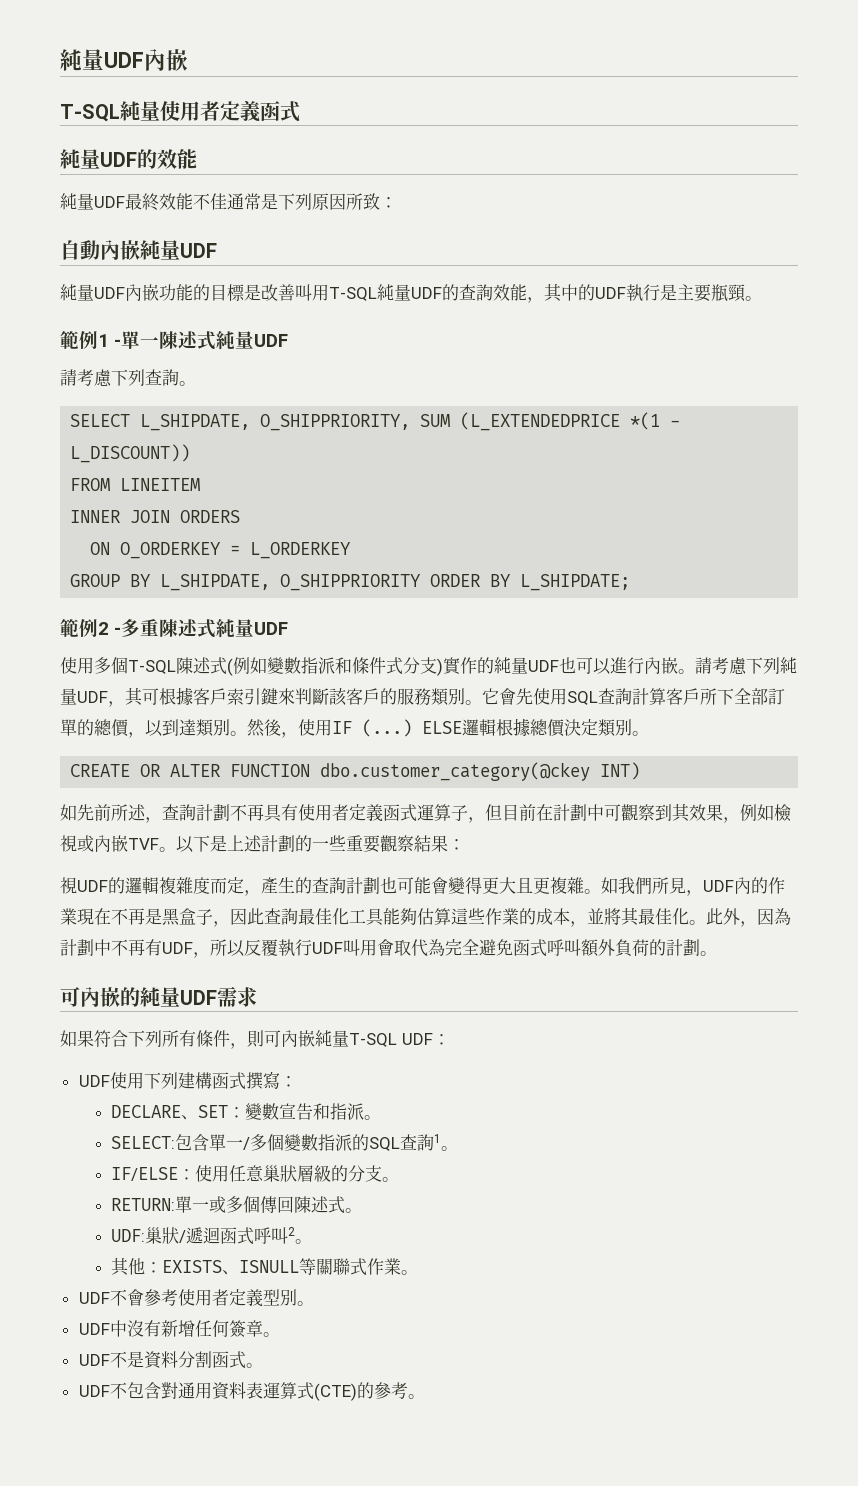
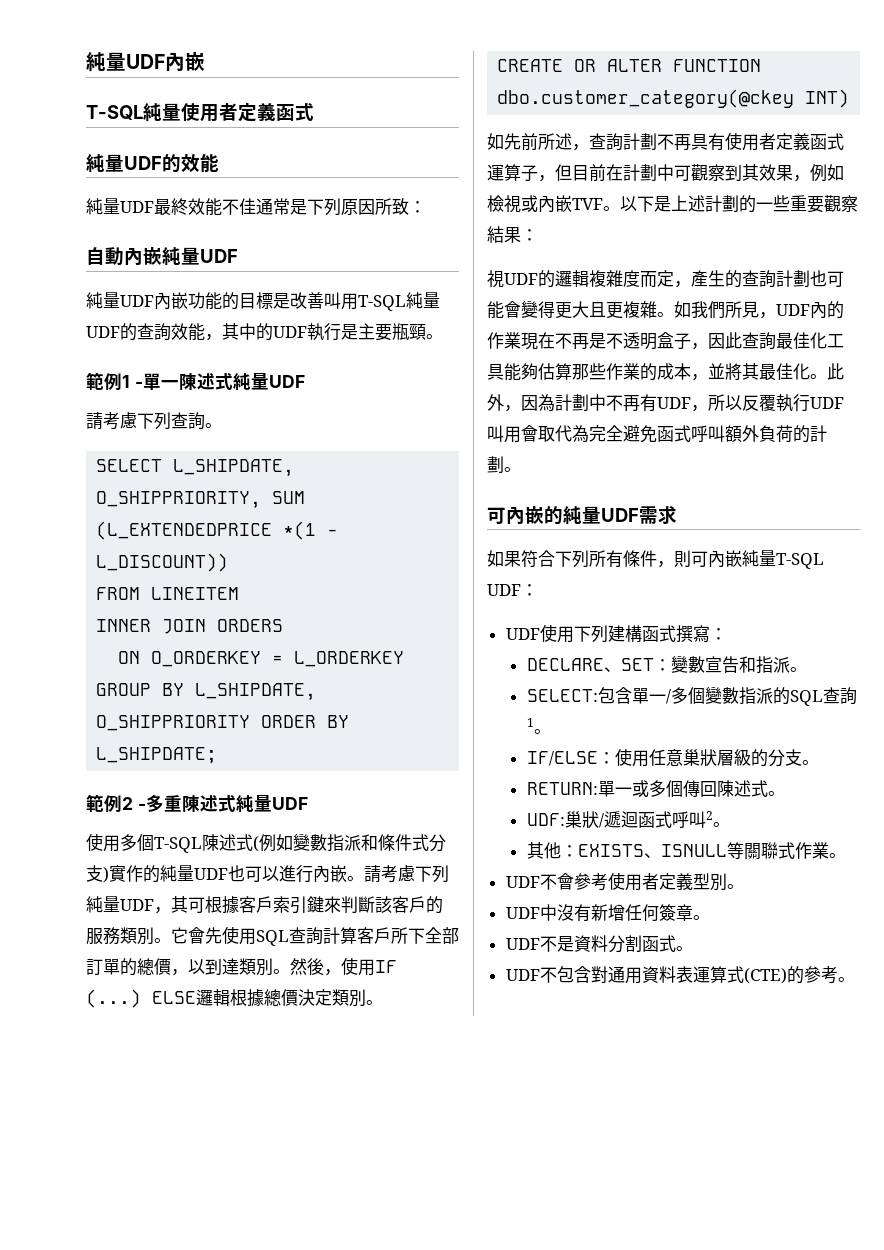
[162,908,180,926] 黑 -> [606,332,657,350] 不透明
[451,908,468,925] 這 -> [572,363,589,380] 那

